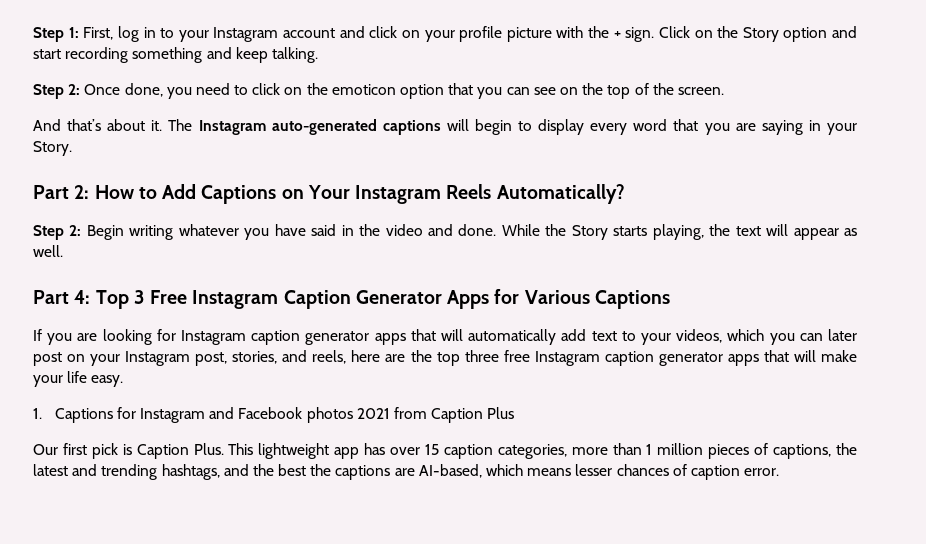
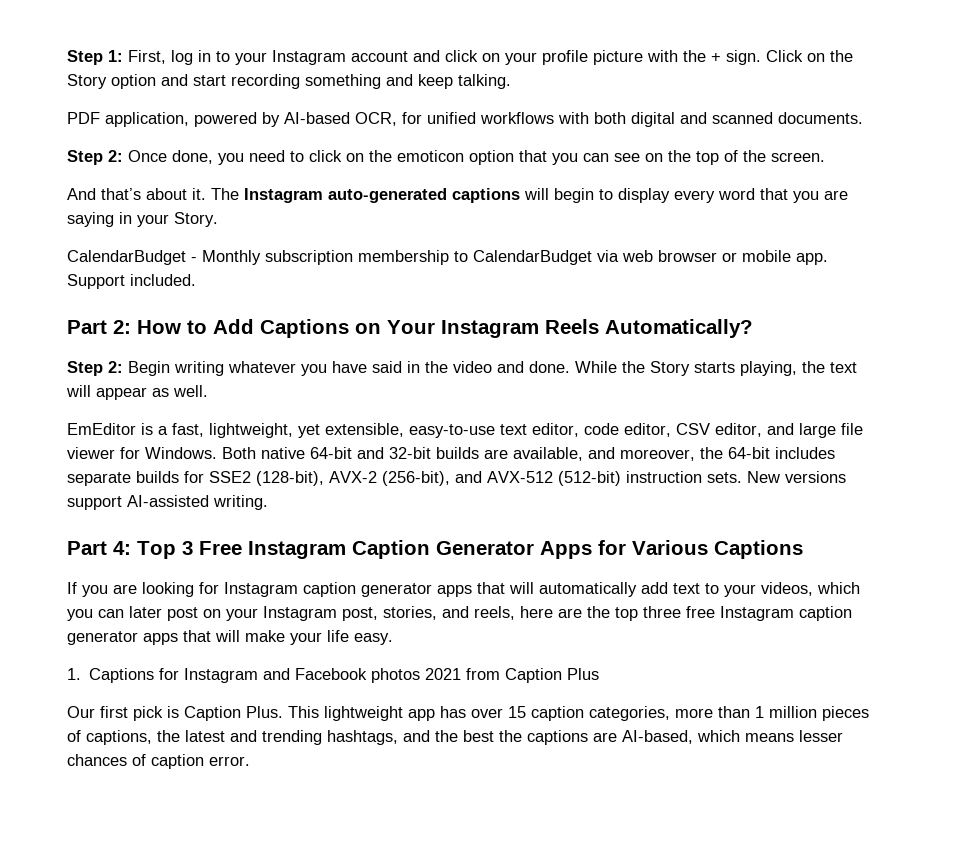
(318, 55) none -> [67,112,863,127] // PDF application, powered by AI-based OCR, for unified workflows with both digital and scanned documents.
(72, 148) none -> [67,250,828,265] [67,274,196,289] // CalendarBudget - Monthly subscription membership to CalendarBudget via web browser or mobile app. Support included.
(63, 251) none -> [67,423,863,438] [67,447,835,461] [67,471,846,486] [67,495,268,510] // EmEditor is a fast, lightweight, yet extensible, easy-to-use text editor, code editor, CSV editor, and large file viewer for Windows. Both native 64-bit and 32-bit builds are available, and moreover, the 64-bit includes separate builds for SSE2 (128-bit), AVX-2 (256-bit), and AVX-512 (512-bit) instruction sets. New versions support AI-assisted writing.

